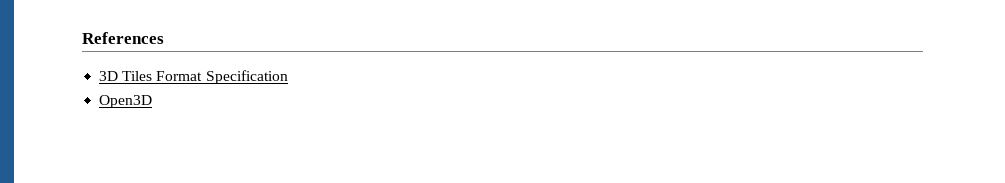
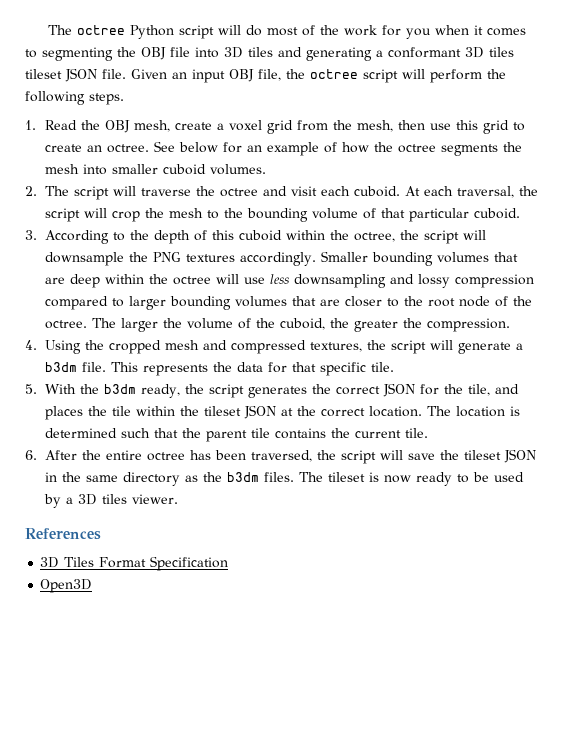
(82, 38) none -> [47,25,526,39] [25,47,514,61] [25,68,506,83] [25,91,124,105] [25,120,526,134] [45,141,523,156] [45,164,267,175] [25,186,539,200] [45,208,521,222] [25,230,487,244] [45,251,519,266] [45,274,535,288] [45,296,533,310] [45,318,511,332] [25,340,524,354] [45,362,395,376] [25,383,520,398] [45,405,521,420] [45,428,429,442] [25,449,537,464] [45,472,525,486] [44,494,179,508] The octree Python script will do most of the work for you when it comes to segmenting the OBJ file into 3D tiles and generating a conformant 3D tiles tileset JSON file. Given an input OBJ file, the octree script will perform the following steps. // 1. Read the OBJ mesh, create a voxel grid from the mesh, then use this grid to create an octree. See below for an example of how the octree segments the mesh into smaller cuboid volumes. // 2. The script will traverse the octree and visit each cuboid. At each traversal, the script will crop the mesh to the bounding volume of that particular cuboid. // 3. According to the depth of this cuboid within the octree, the script will downsample the PNG textures accordingly. Smaller bounding volumes that are deep within the octree will use less downsampling and lossy compression compared to larger bounding volumes that are closer to the root node of the octree. The larger the volume of the cuboid, the greater the compression. // 4. Using the cropped mesh and compressed textures, the script will generate a b3dm file. This represents the data for that specific tile. // 5. With the b3dm ready, the script generates the correct JSON for the tile, and places the tile within the tileset JSON at the correct location. The location is determined such that the parent tile contains the current tile. // 6. After the entire octree has been traversed, the script will save the tileset JSON in the same directory as the b3dm files. The tileset is now ready to be used by a 3D tiles viewer. //

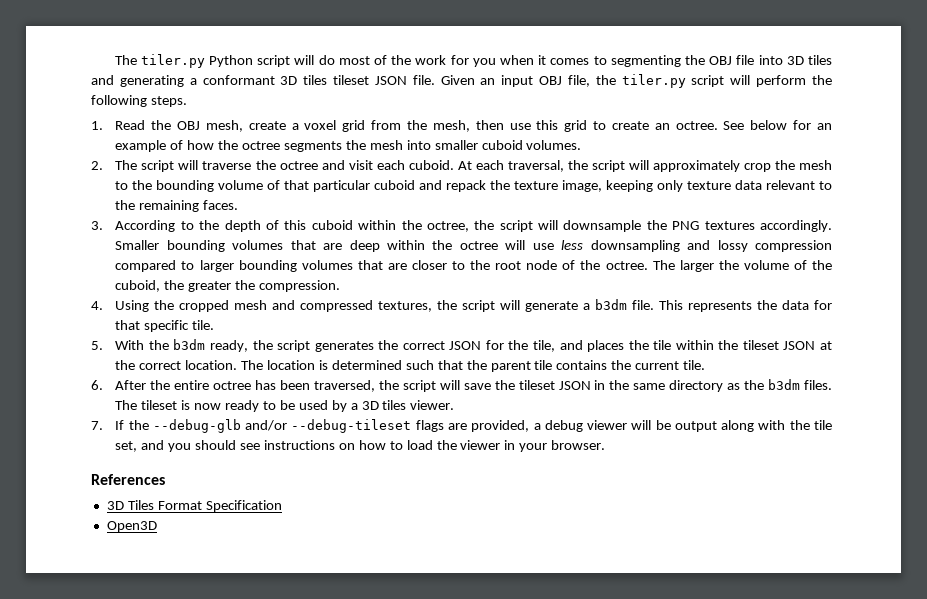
[47,25,125,35] The octree -> [114,54,205,68] The tiler.py
[310,69,358,79] octree -> [621,74,686,88] tiler.py
(108, 213) none -> [652,160,740,172] approximately
[474,208,521,219] cuboid. -> [374,180,832,192] [115,200,239,212] cuboid and repack the texture image, keeping only texture data relevant to the remaining faces.
(179, 499) none -> [91,419,832,433] [115,440,606,452] // 7. If the --debug-glb and/or --debug-tileset flags are provided, a debug viewer will be output along with the tile set, and you should see instructions on how to load the viewer in your browser.

